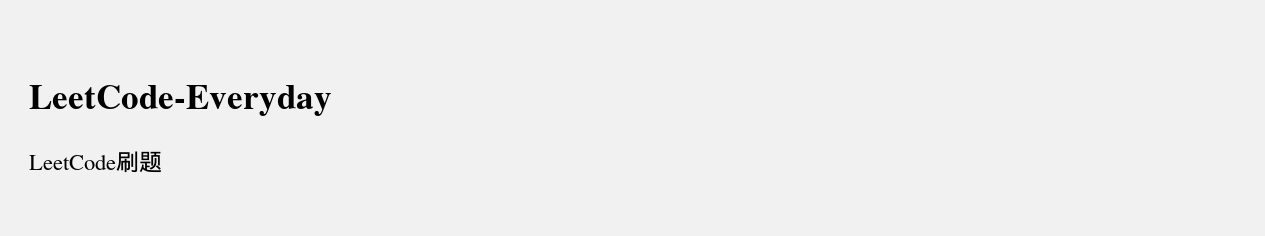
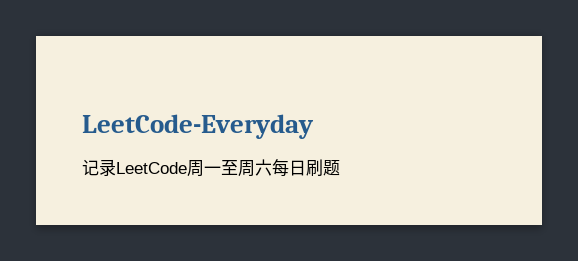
[29,154,116,170] LeetCode -> [82,159,306,177] 记录LeetCode周一至周六每日

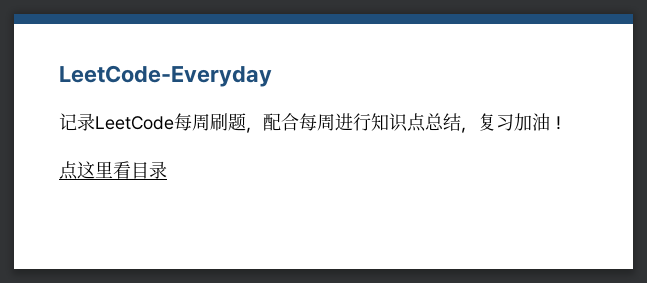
[187,159,340,177] 周一至周六每日刷题 -> [174,113,567,133] [59,161,167,180] 每周刷题，配合每周进行知识点总结，复习加油！ // 点这里看目录

